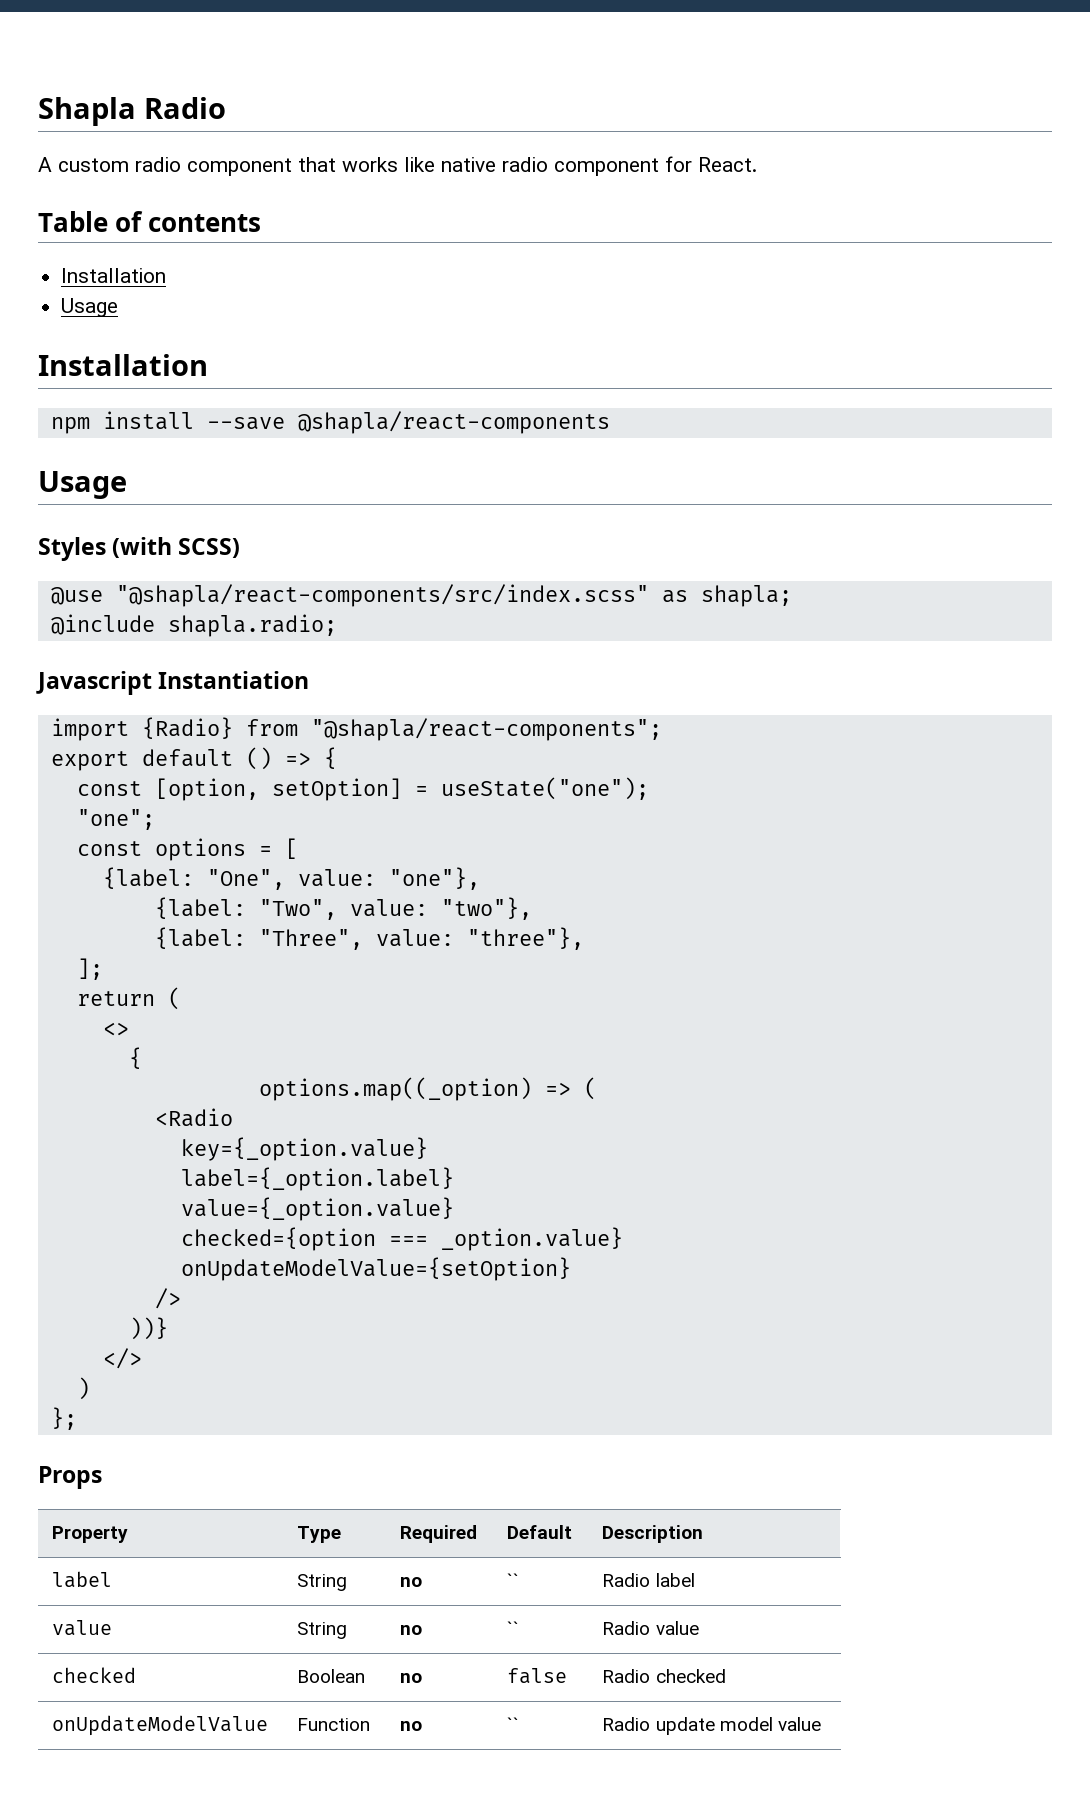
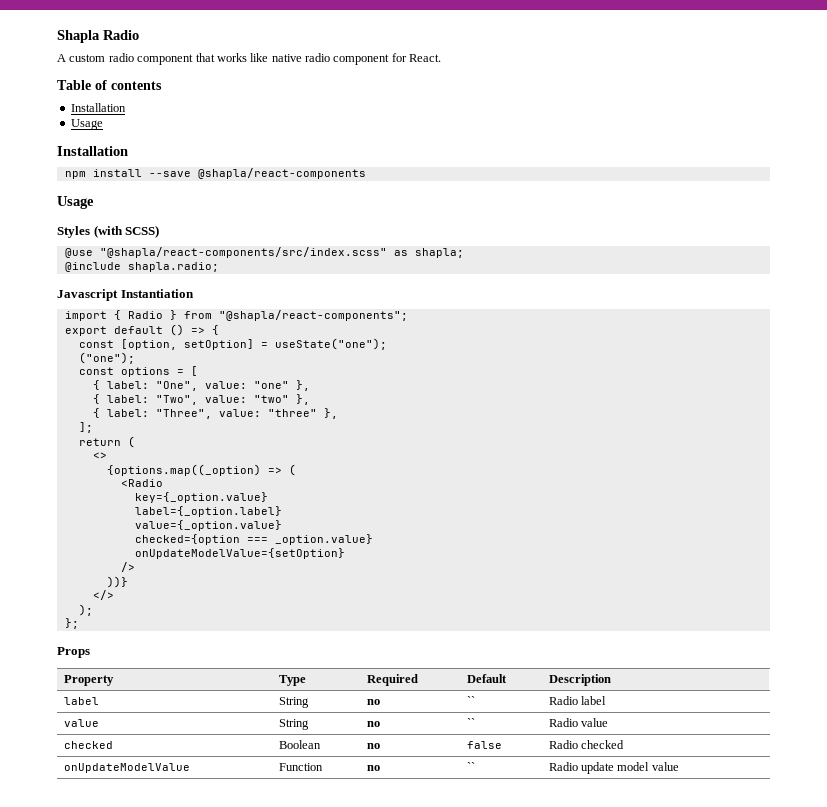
[141,717,233,739] {Radio} -> [113,310,177,320] { Radio }
[76,809,155,830] "one"; -> [78,352,135,364] ("one");
[102,867,480,890] [154,897,532,920] [154,927,584,950] {label: "One", value: "one"}, // {label: "Two", value: "two"}, // {label: "Three", value: "three"}, -> [92,380,310,391] [92,394,310,405] [92,408,338,419] { label: "One", value: "one" }, // { label: "Two", value: "two" }, // { label: "Three", value: "three" },
[128,1047,142,1069] [258,1077,532,1101] { // options.map((_option) -> [106,464,261,476] {options.map((_option)
[76,1377,90,1400] ) -> [78,604,93,616] );

